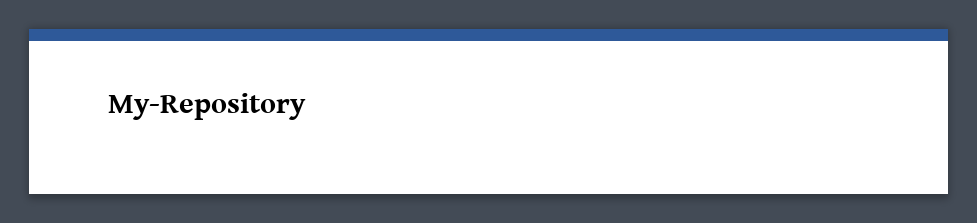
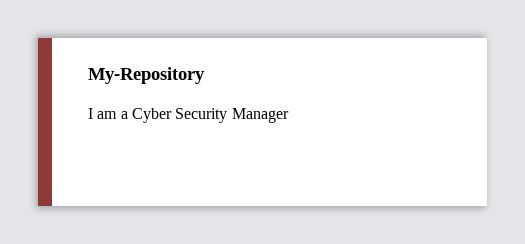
(306, 106) none -> [88,108,289,123] // I am a Cyber Security Manager

